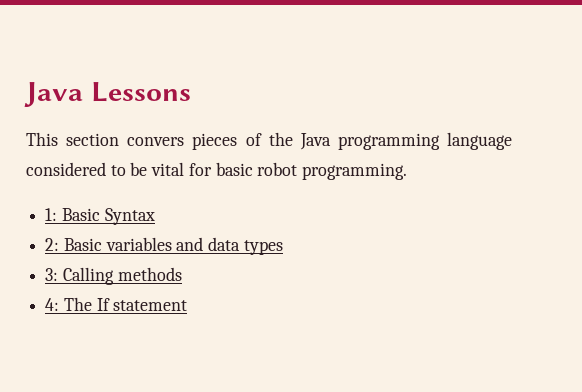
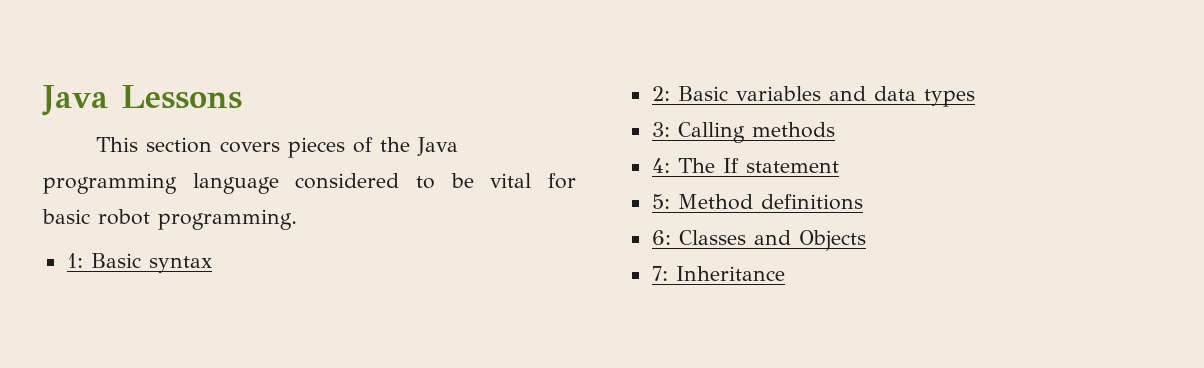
[127,137,185,146] convers -> [220,141,281,153] covers
[104,208,155,225] Syntax -> [148,256,212,273] syntax
(188, 305) none -> [651,194,863,210] [651,230,866,251] [651,266,785,281] // 5: Method definitions // 6: Classes and Objects // 7: Inheritance

